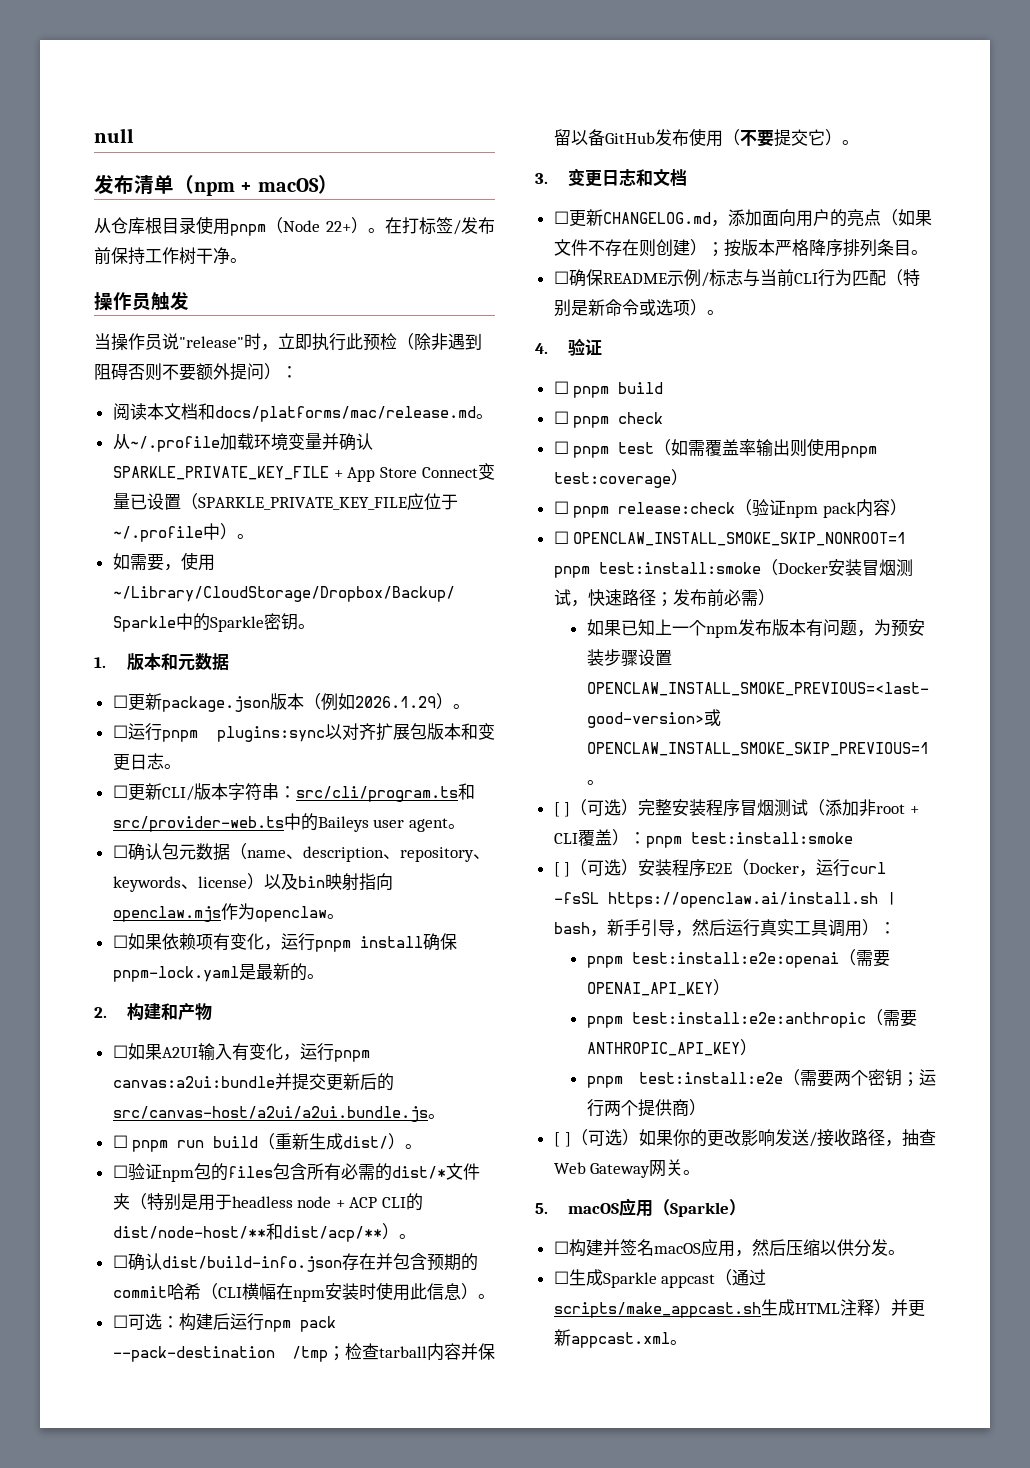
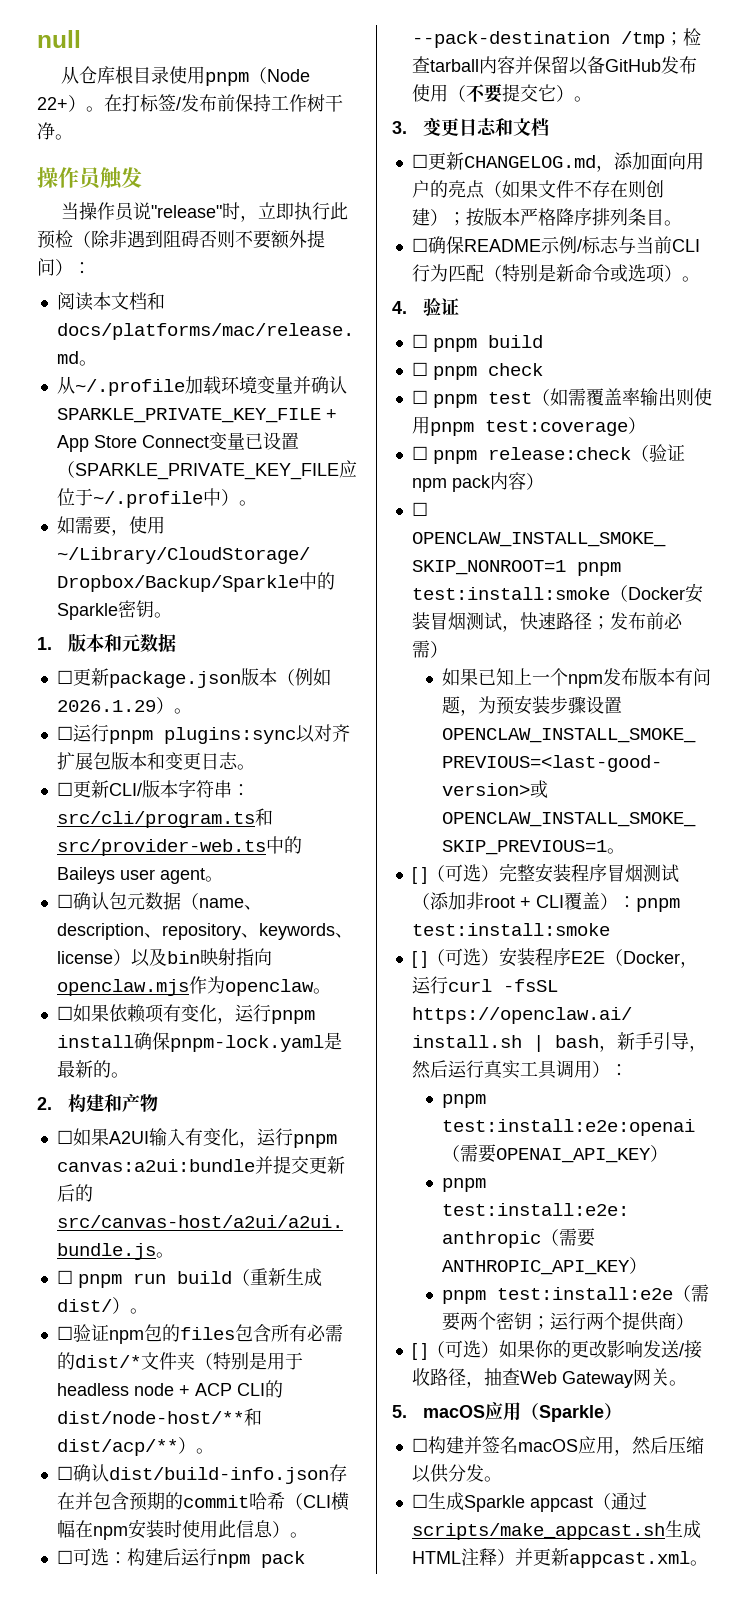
[94,174,338,196] // 发布清单（npm + macOS） -> (81, 39) none

